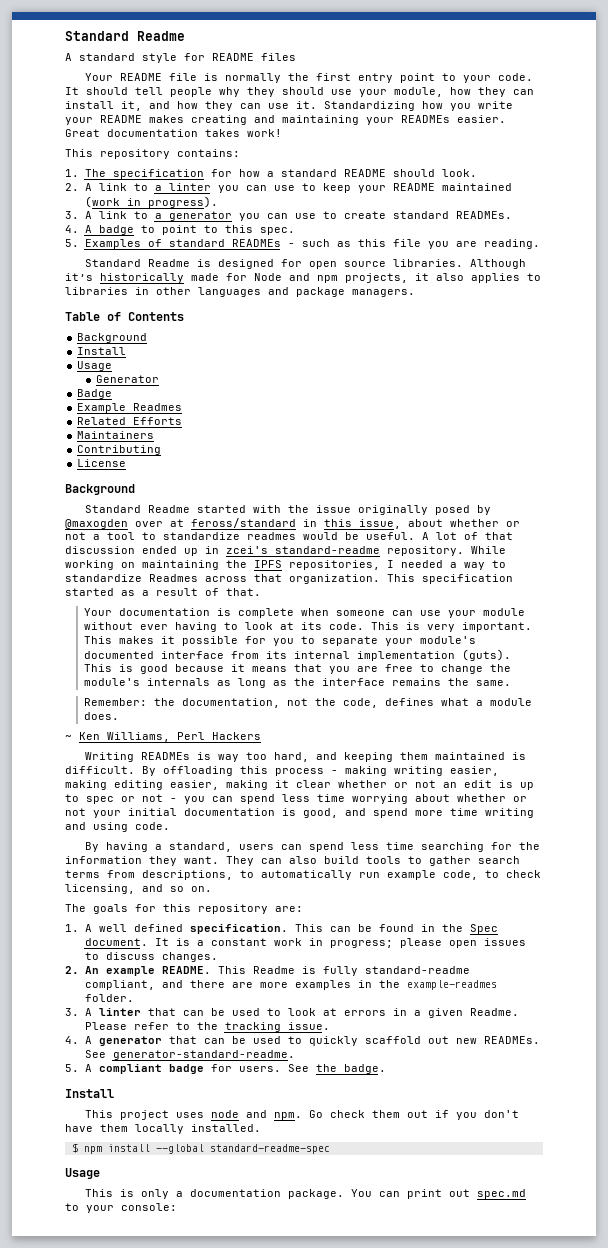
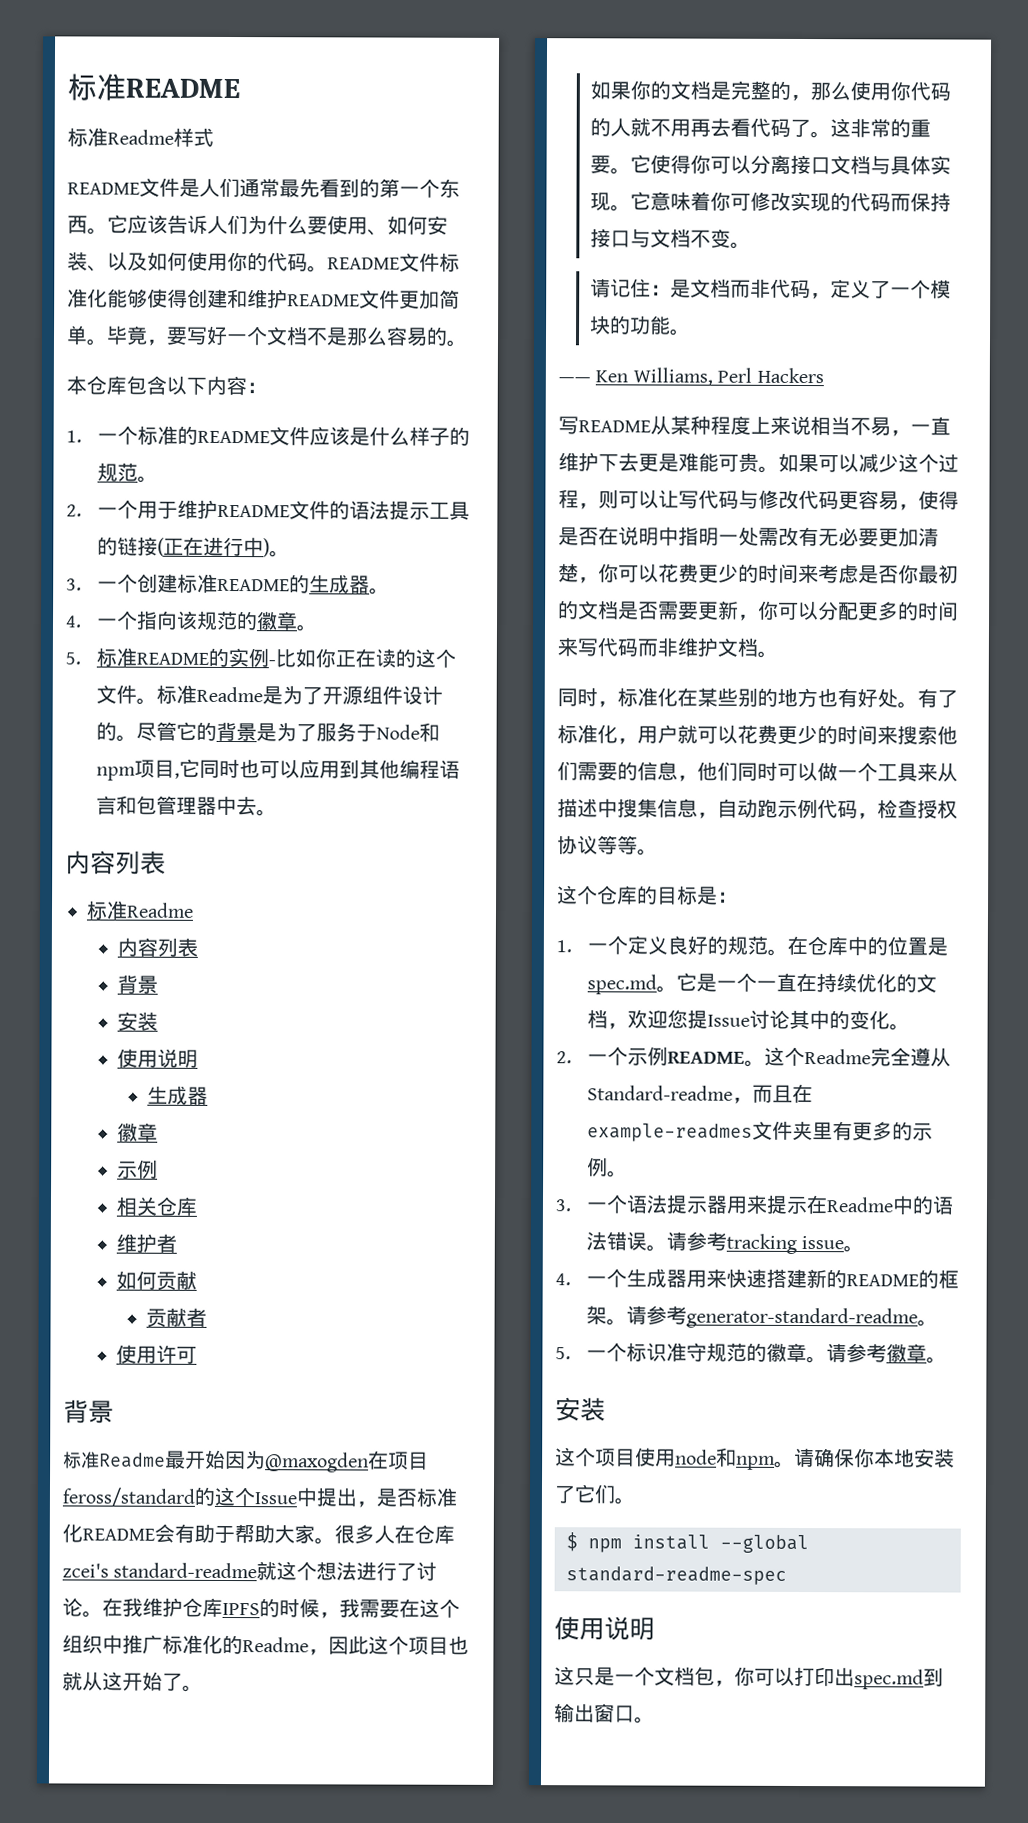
[65,31,185,41] [65,53,296,63] [84,73,533,83] [65,87,534,97] [65,101,513,111] [65,115,506,125] [65,129,282,137] [65,149,240,159] [65,169,477,179] [65,183,512,193] [84,196,218,208] [65,211,512,221] [65,225,295,235] [65,239,540,249] [84,259,526,269] [65,273,541,283] [65,287,415,297] [65,312,184,321] [77,333,148,343] [77,347,127,355] [77,361,113,371] [96,375,160,383] [77,389,113,399] [77,403,183,413] [77,417,183,425] [77,431,155,439] [77,445,162,455] [77,459,127,467] [65,484,135,495] [84,505,491,515] [65,518,520,529] [65,532,513,540] [65,546,506,556] [65,560,506,570] [65,574,513,584] [65,588,261,596] [84,608,526,618] [84,622,533,632] [84,636,477,646] [84,649,512,661] [84,664,512,674] [84,678,512,688] [84,698,533,708] [84,712,120,720] [65,732,261,742] [84,752,526,762] [65,766,499,776] [65,780,534,790] [65,794,527,804] [65,808,534,818] [65,822,170,832] [84,842,540,852] [65,856,520,866] [65,870,541,880] [65,884,212,894] [65,904,303,914] [65,924,498,934] [84,938,526,948] [84,952,218,962] [65,966,470,976] [84,980,497,990] [84,994,134,1002] [65,1008,519,1018] [84,1022,330,1032] [65,1036,540,1046] [84,1050,295,1060] [65,1064,386,1074] [65,1089,114,1098] [84,1110,519,1120] [65,1124,261,1134] Standard Readme // A standard style for README files // Your README file is normally the first entry point to your code. It should tell people why they should use your module, how they can install it, and how they can use it. Standardizing how you write your README makes creating and maintaining your READMEs easier. Great documentation takes work! // This repository contains: // 1. The specification for how a standard README should look. // 2. A link to a linter you can use to keep your README maintained (work in progress). // 3. A link to a generator you can use to create standard READMEs. // 4. A badge to point to this spec. // 5. Examples of standard READMEs - such as this file you are reading. // Standard Readme is designed for open source libraries. Although it’s historically made for Node and npm projects, it also applies to libraries in other languages and package managers. // Table of Contents // Background // Install // Usage // Generator // Badge // Example Readmes // Related Efforts // Maintainers // Contributing // License // Background // Standard Readme started with the issue originally posed by @maxogden over at feross/standard in this issue, about whether or not a tool to standardize readmes would be useful. A lot of that discussion ended up in zcei's standard-readme repository. While working on maintaining the IPFS repositories, I needed a way to standardize Readmes across that organization. This specification started as a result of that. // Your documentation is complete when someone can use your module without ever having to look at its code. This is very important. This makes it possible for you to separate your module's documented interface from its internal implementation (guts). This is good because it means that you are free to change the module's internals as long as the interface remains the same. // Remember: the documentation, not the code, defines what a module does. // ~ Ken Williams, Perl Hackers // Writing READMEs is way too hard, and keeping them maintained is difficult. By offloading this process - making writing easier, making editing easier, making it clear whether or not an edit is up to spec or not - you can spend less time worrying about whether or not your initial documentation is good, and spend more time writing and using code. // By having a standard, users can spend less time searching for the information they want. They can also build tools to gather search terms from descriptions, to automatically run example code, to check licensing, and so on. // The goals for this repository are: // 1. A well defined specification. This can be found in the Spec document. It is a constant work in progress; please open issues to discuss changes. // 2. An example README. This Readme is fully standard-readme compliant, and there are more examples in the example-readmes folder. // 3. A linter that can be used to look at errors in a given Readme. Please refer to the tracking issue. // 4. A generator that can be used to quickly scaffold out new READMEs. See generator-standard-readme. // 5. A compliant badge for users. See the badge. // Install // This project uses node and npm. Go check them out if you don't have them locally installed. -> [67,73,240,101] [67,127,214,147] [67,177,460,198] [67,214,448,236] [67,251,460,273] [67,288,460,310] [66,325,467,347] [66,375,267,396] [66,425,470,446] [96,462,158,483] [66,499,470,520] [96,536,290,558] [66,573,390,595] [65,610,318,632] [65,647,456,668] [95,684,443,705] [95,721,440,742] [95,758,460,781] [95,795,277,817] [65,850,166,875] [86,900,194,920] [116,937,198,957] [116,974,158,994] [116,1011,158,1031] [116,1048,198,1068] [147,1085,209,1105] [116,1122,158,1142] [116,1159,158,1179] [115,1196,198,1216] [115,1233,177,1253] [115,1270,197,1291] [146,1307,208,1328] [115,1344,197,1364] [63,1399,114,1424] [63,1449,429,1473] [62,1486,457,1508] [62,1523,455,1545] [62,1561,438,1581] [62,1597,460,1619] [62,1634,469,1656] [62,1671,203,1692] [589,80,951,102] [589,117,931,139] [589,154,951,175] [589,191,951,213] [589,228,751,249] [589,278,951,300] [589,315,691,336] [558,367,824,386] [558,415,951,437] [558,452,959,473] [558,489,959,511] [558,526,939,548] [558,563,959,584] [558,600,959,621] [557,637,778,658] [557,687,958,709] [557,724,958,745] [557,761,958,782] [557,798,958,820] [557,835,658,856] [557,885,738,905] [556,935,948,956] [586,972,937,995] [586,1009,910,1031] [556,1046,951,1067] [586,1083,813,1104] [586,1120,933,1142] [586,1157,628,1178] [555,1194,954,1215] [585,1231,864,1254] [555,1268,959,1289] [585,1305,938,1329] [555,1342,947,1364] [555,1397,606,1422] [555,1447,955,1470] [554,1484,635,1505] 标准README // 标准Readme样式 // README文件是人们通常最先看到的第一个东西。它应该告诉人们为什么要使用、如何安装、以及如何使用你的代码。README文件标准化能够使得创建和维护README文件更加简单。毕竟，要写好一个文档不是那么容易的。 // 本仓库包含以下内容： // 1.一个标准的README文件应该是什么样子的规范。 // 2.一个用于维护README文件的语法提示工具的链接(正在进行中)。 // 3.一个创建标准README的生成器。 // 4.一个指向该规范的徽章。 // 5.标准README的实例-比如你正在读的这个文件。标准Readme是为了开源组件设计的。尽管它的背景是为了服务于Node和npm项目,它同时也可以应用到其他编程语言和包管理器中去。 // 内容列表 // 标准Readme // 内容列表 // 背景 // 安装 // 使用说明 // 生成器 // 徽章 // 示例 // 相关仓库 // 维护者 // 如何贡献 // 贡献者 // 使用许可 // 背景 // 标准Readme最开始因为@maxogden在项目feross/standard的这个Issue中提出，是否标准化README会有助于帮助大家。很多人在仓库zcei's standard-readme就这个想法进行了讨论。在我维护仓库IPFS的时候，我需要在这个组织中推广标准化的Readme，因此这个项目也就从这开始了。 // 如果你的文档是完整的，那么使用你代码的人就不用再去看代码了。这非常的重要。它使得你可以分离接口文档与具体实现。它意味着你可修改实现的代码而保持接口与文档不变。 // 请记住：是文档而非代码，定义了一个模块的功能。 // —— Ken Williams, Perl Hackers // 写README从某种程度上来说相当不易，一直维护下去更是难能可贵。如果可以减少这个过程，则可以让写代码与修改代码更容易，使得是否在说明中指明一处需改有无必要更加清楚，你可以花费更少的时间来考虑是否你最初的文档是否需要更新，你可以分配更多的时间来写代码而非维护文档。 // 同时，标准化在某些别的地方也有好处。有了标准化，用户就可以花费更少的时间来搜索他们需要的信息，他们同时可以做一个工具来从描述中搜集信息，自动跑示例代码，检查授权协议等等。 // 这个仓库的目标是： // 1.一个定义良好的规范。在仓库中的位置是spec.md。它是一个一直在持续优化的文档，欢迎您提Issue讨论其中的变化。 // 2.一个示例README。这个Readme完全遵从Standard-readme，而且在example-readmes文件夹里有更多的示例。 // 3.一个语法提示器用来提示在Readme中的语法错误。请参考tracking issue。 // 4.一个生成器用来快速搭建新的README的框架。请参考generator-standard-readme。 // 5.一个标识准守规范的徽章。请参考徽章。 // 安装 // 这个项目使用node和npm。请确保你本地安装了它们。
[65,1168,100,1179] [84,1189,526,1199] [65,1203,177,1213] Usage // This is only a documentation package. You can print out spec.md to your console: -> [554,1616,655,1641] [554,1666,944,1690] [554,1703,655,1724] 使用说明 // 这只是一个文档包，你可以打印出spec.md到输出窗口。

